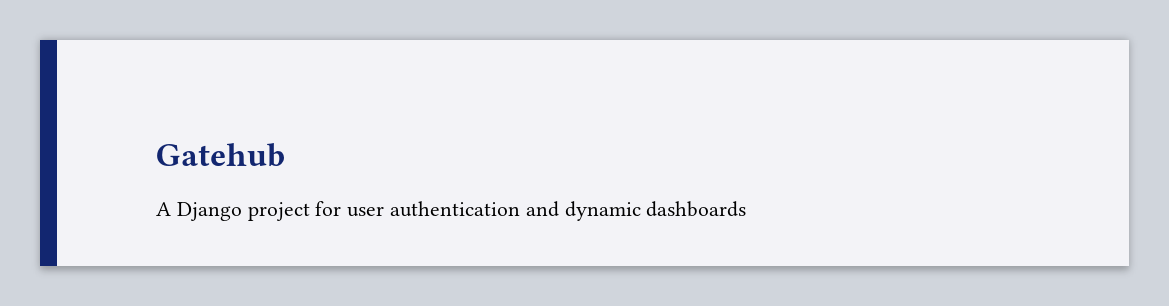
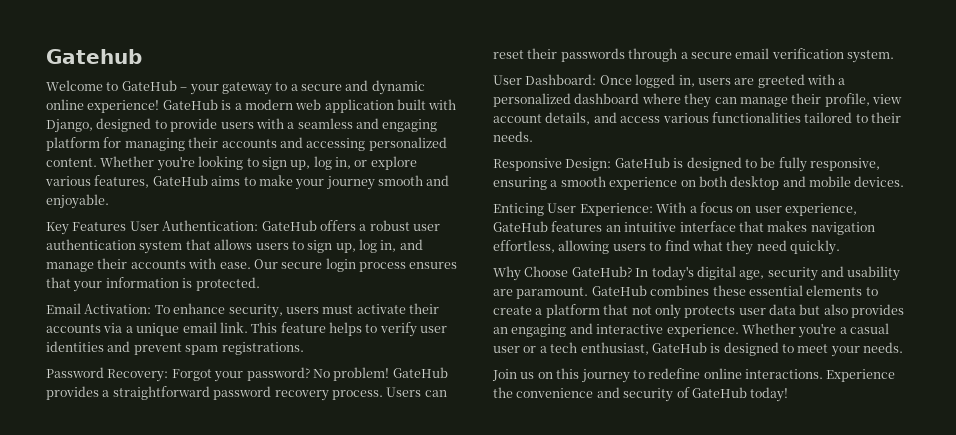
[156,201,747,221] A Django project for user authentication and dynamic dashboards -> [46,80,425,95] [46,99,457,113] [46,118,438,133] [46,137,447,151] [46,156,417,171] [45,175,450,190] [46,194,109,209] [46,220,440,235] [46,239,423,254] [46,258,458,272] [46,277,260,292] [46,303,439,318] [46,322,448,337] [46,341,304,355] [46,367,448,382] [46,386,447,401] [493,48,894,63] [493,74,846,88] [493,93,902,108] [493,112,901,125] [493,131,533,142] [493,157,880,172] [493,176,905,190] [493,202,857,216] [493,221,875,235] [493,240,840,255] [493,266,901,281] [493,285,878,299] [493,304,905,319] [493,323,889,338] [493,342,904,357] [492,368,896,383] [493,387,789,402] Welcome to GateHub – your gateway to a secure and dynamic online experience! GateHub is a modern web application built with Django, designed to provide users with a seamless and engaging platform for managing their accounts and accessing personalized content. Whether you're looking to sign up, log in, or explore various features, GateHub aims to make your journey smooth and enjoyable. // Key Features User Authentication: GateHub offers a robust user authentication system that allows users to sign up, log in, and manage their accounts with ease. Our secure login process ensures that your information is protected. // Email Activation: To enhance security, users must activate their accounts via a unique email link. This feature helps to verify user identities and prevent spam registrations. // Password Recovery: Forgot your password? No problem! GateHub provides a straightforward password recovery process. Users can reset their passwords through a secure email verification system. // User Dashboard: Once logged in, users are greeted with a personalized dashboard where they can manage their profile, view account details, and access various functionalities tailored to their needs. // Responsive Design: GateHub is designed to be fully responsive, ensuring a smooth experience on both desktop and mobile devices. // Enticing User Experience: With a focus on user experience, GateHub features an intuitive interface that makes navigation effortless, allowing users to find what they need quickly. // Why Choose GateHub? In today's digital age, security and usability are paramount. GateHub combines these essential elements to create a platform that not only protects user data but also provides an engaging and interactive experience. Whether you're a casual user or a tech enthusiast, GateHub is designed to meet your needs. // Join us on this journey to redefine online interactions. Experience the convenience and security of GateHub today!

